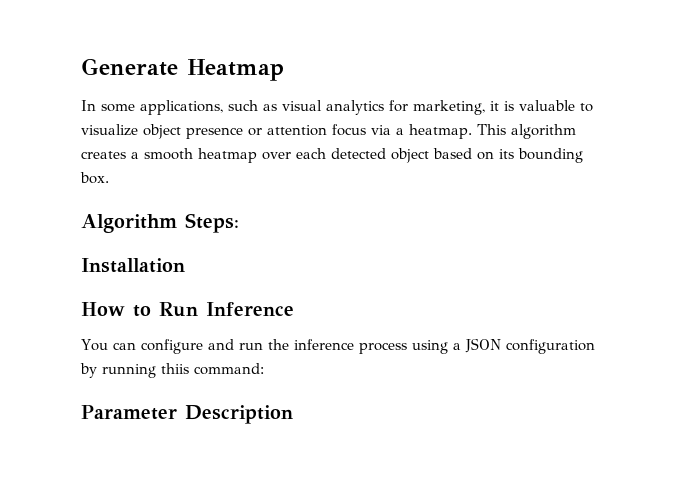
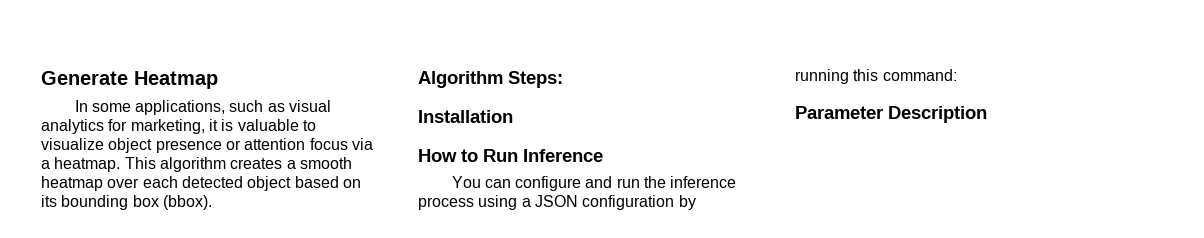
[80,172,109,184] box. -> [132,195,212,210] box (bbox).
[161,363,189,374] thiis -> [853,69,879,81] this

